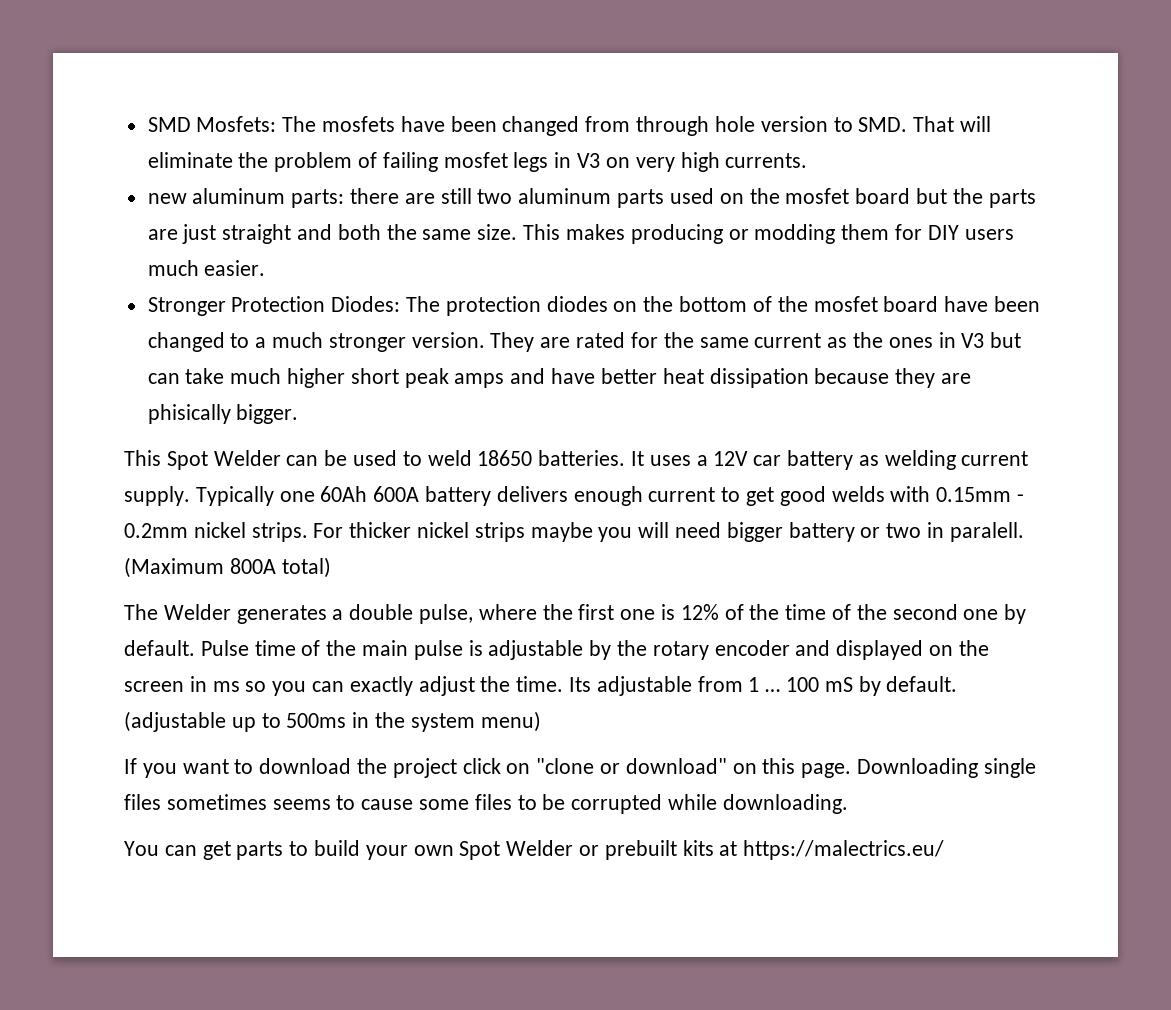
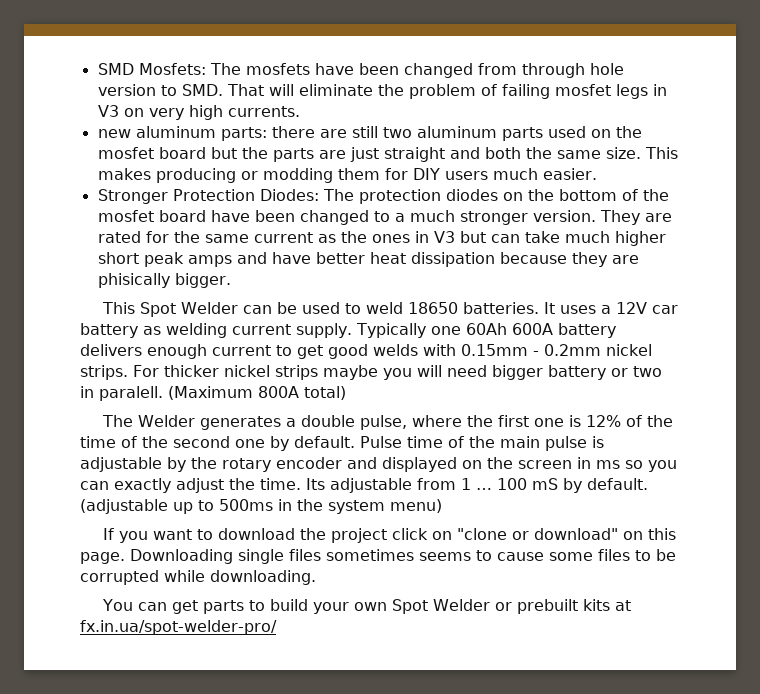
[743,840,945,860] https://malectrics.eu/ -> [80,620,277,635] fx.in.ua/spot-welder-pro/

